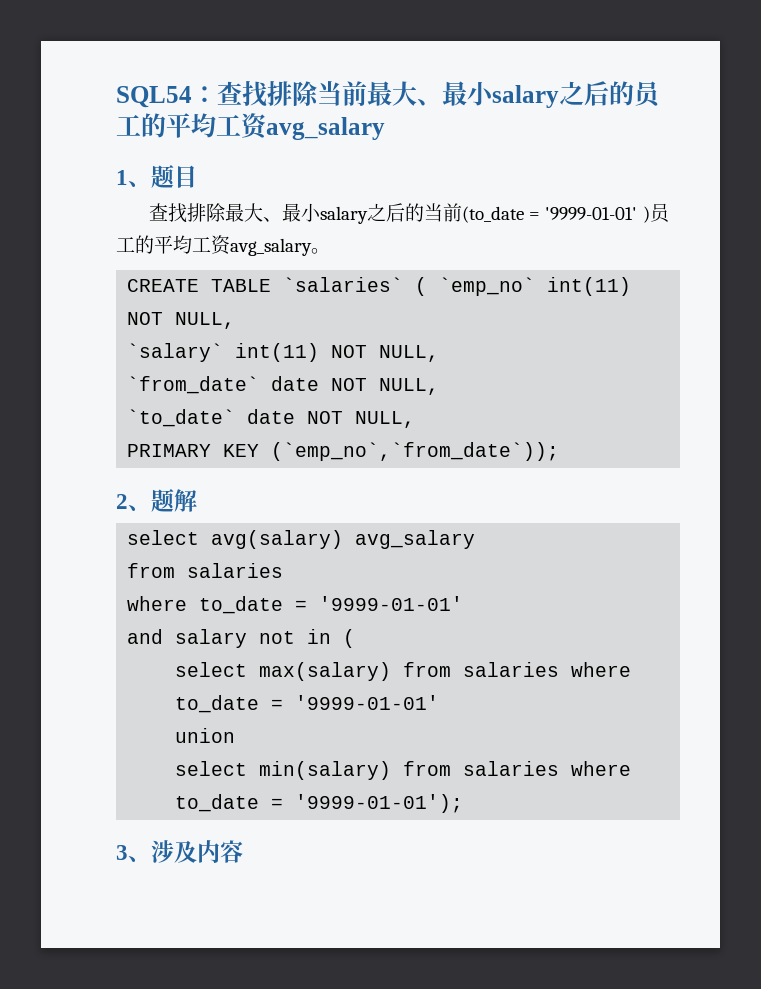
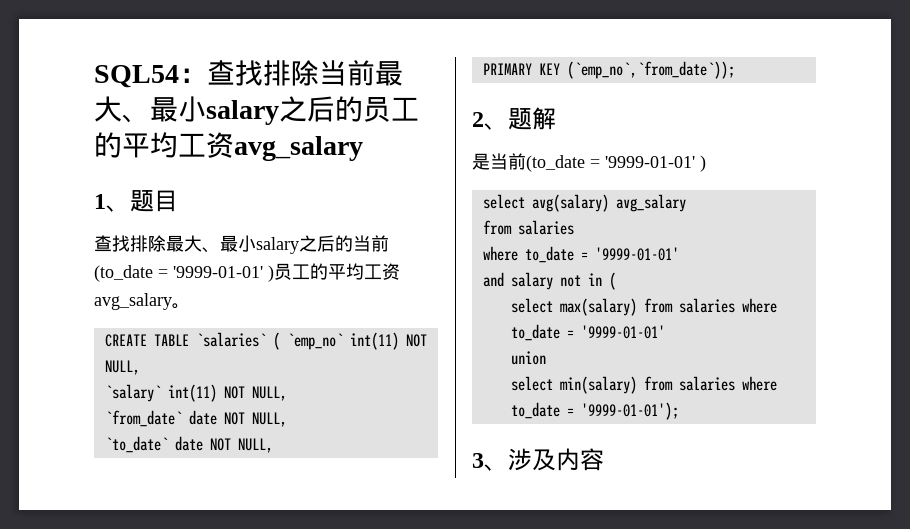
(197, 500) none -> [472,153,706,172] // 是当前(to_date = '9999-01-01' )

